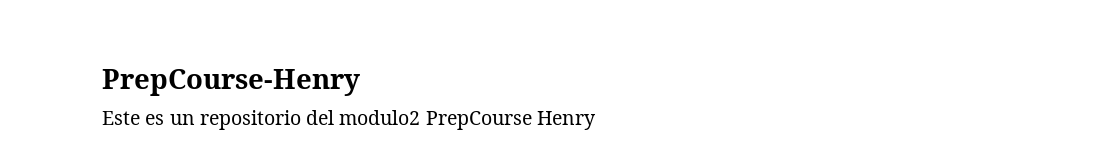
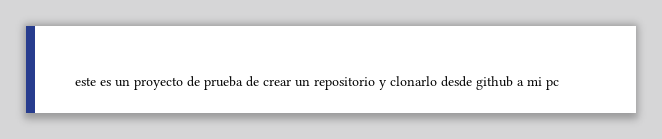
[102,69,360,96] [102,110,596,130] PrepCourse-Henry // Este es un repositorio del modulo2 PrepCourse Henry -> [75,76,559,90] este es un proyecto de prueba de crear un repositorio y clonarlo desde github a mi pc

